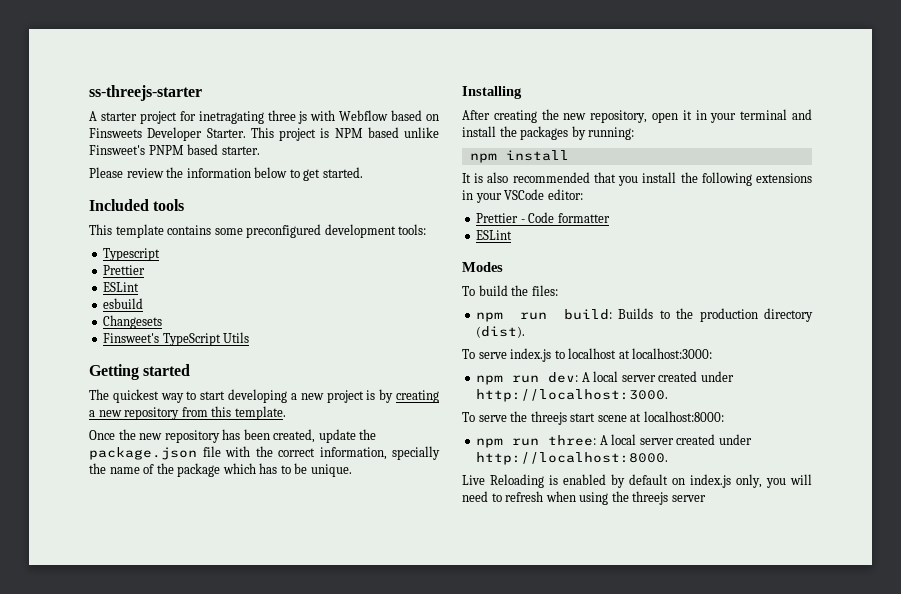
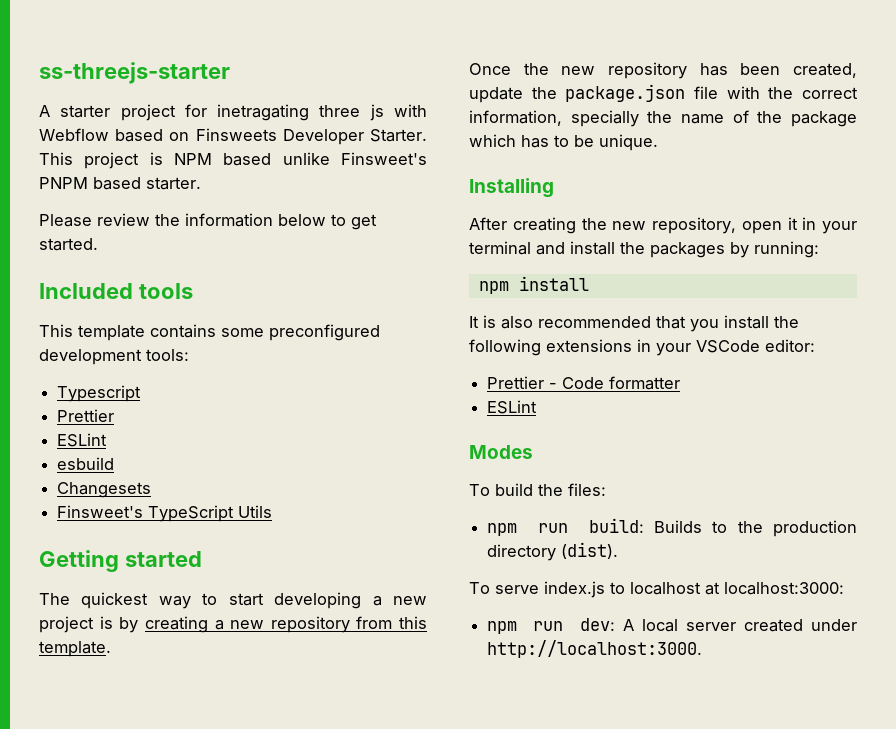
[462,411,724,425] [476,434,752,448] [476,452,669,465] [462,474,812,488] [462,491,706,505] // To serve the threejs start scene at localhost:8000: // npm run three: A local server created under http://localhost:8000. // Live Reloading is enabled by default on index.js only, you will need to refresh when using the threejs server -> (703, 649) none

